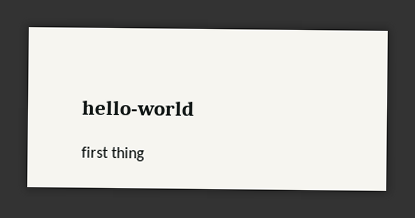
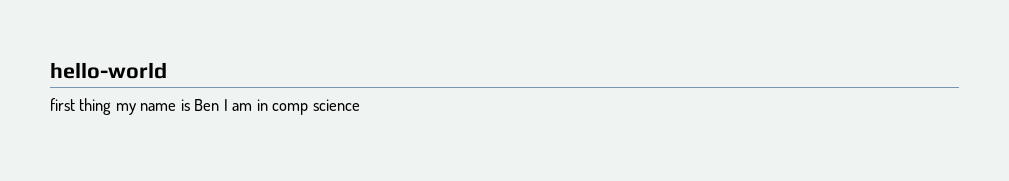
(146, 154) none -> [115,99,360,115] my name is Ben I am in comp science

